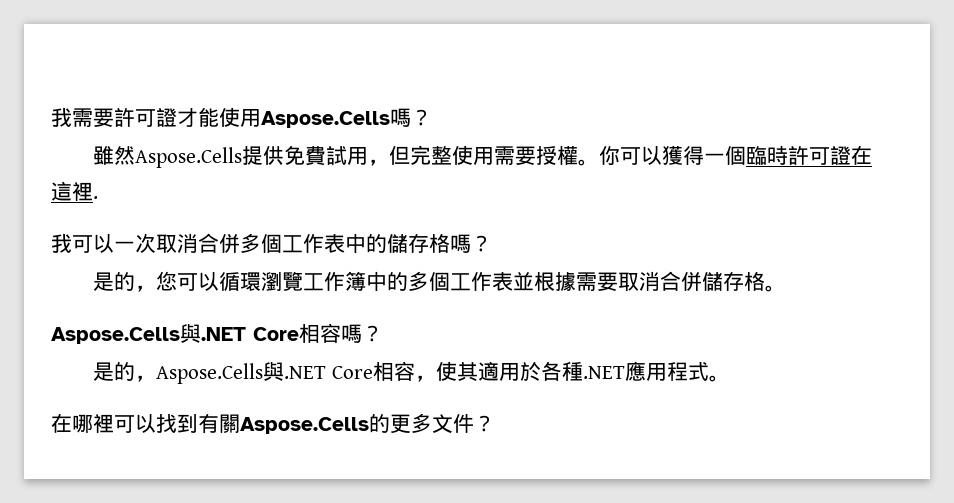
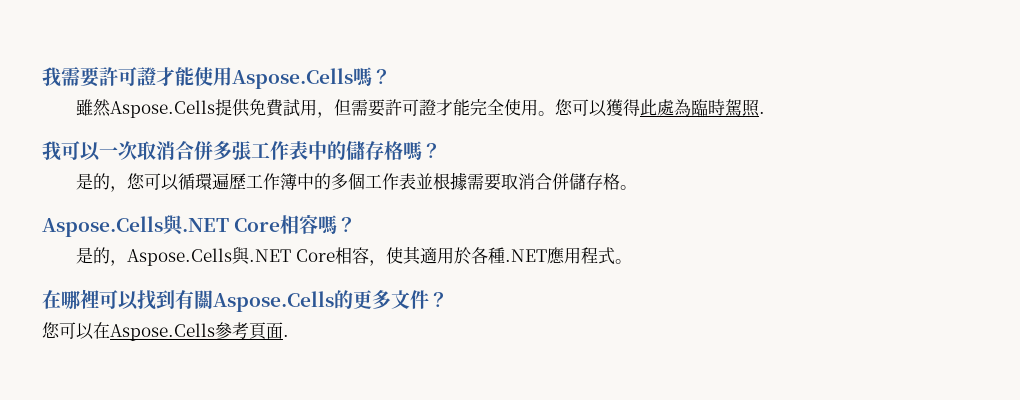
[410,145,873,166] [51,181,93,201] 完整使用需要授權。你可以獲得一個臨時許可證在這裡 -> [351,99,761,117] 需要許可證才能完全使用。您可以獲得此處為臨時駕照
[261,234,282,253] 個 -> [232,141,251,161] 張
[261,271,304,291] 瀏覽 -> [212,173,247,190] 遍歷
(495, 423) none -> [42,322,289,341] // 您可以在Aspose.Cells參考頁面.

